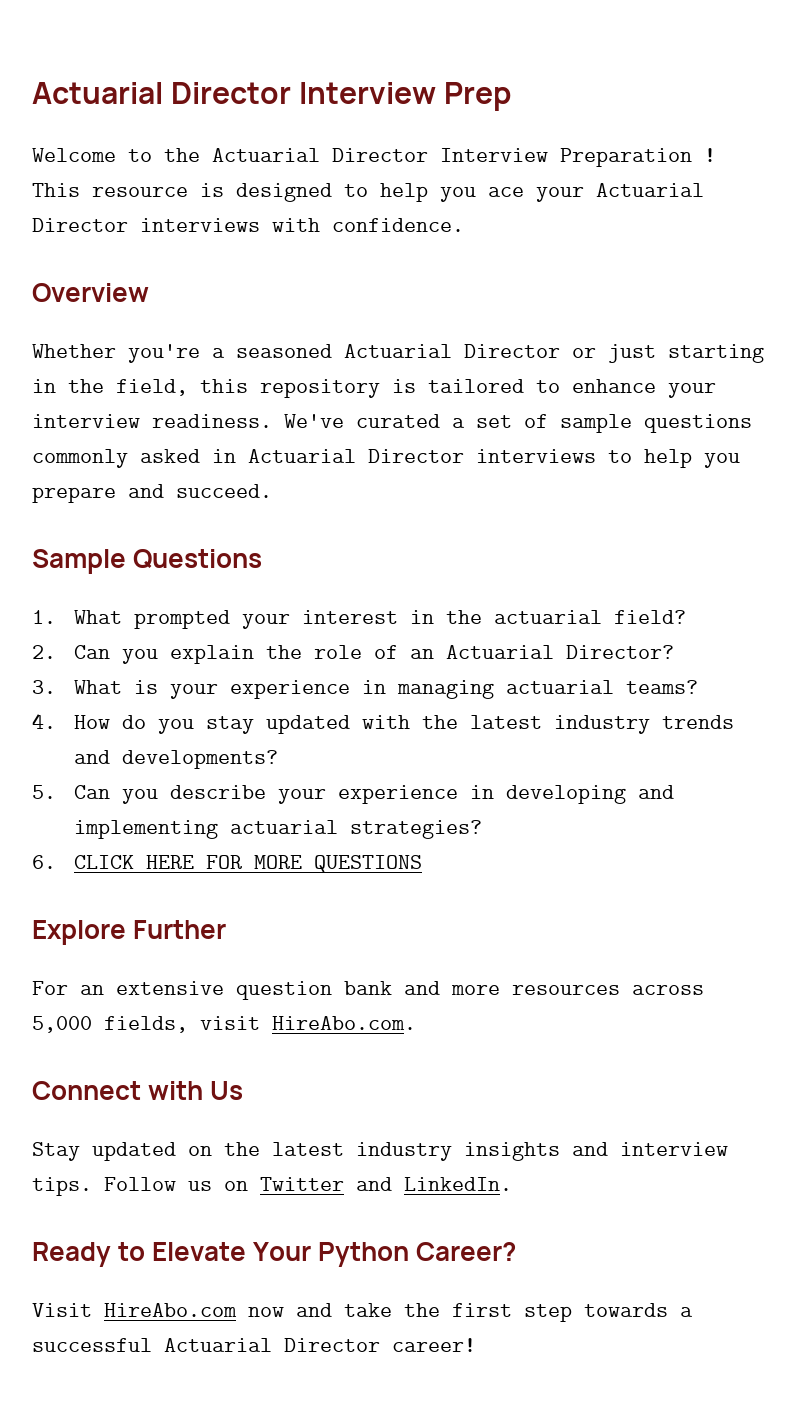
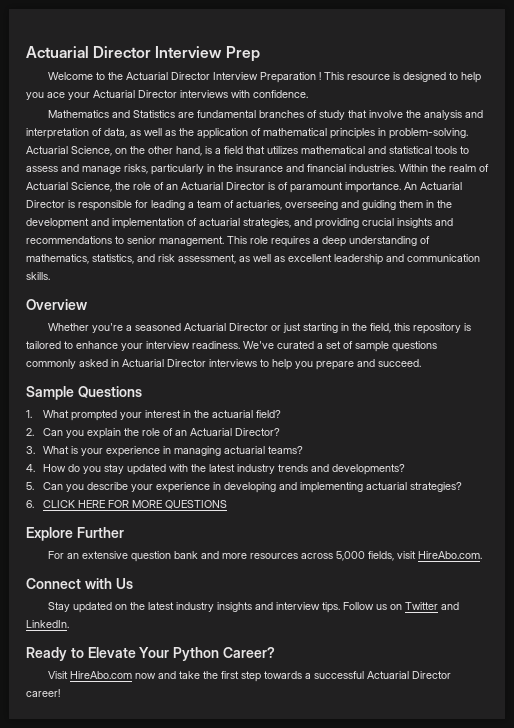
(464, 225) none -> [48,110,484,120] [26,128,468,139] [26,146,469,156] [26,164,489,175] [26,182,462,193] [26,200,452,211] [26,218,453,229] [26,236,430,247] [26,254,480,265] [26,272,50,280] // Mathematics and Statistics are fundamental branches of study that involve the analysis and interpretation of data, as well as the application of mathematical principles in problem-solving. Actuarial Science, on the other hand, is a field that utilizes mathematical and statistical tools to assess and manage risks, particularly in the insurance and financial industries. Within the realm of Actuarial Science, the role of an Actuarial Director is of paramount importance. An Actuarial Director is responsible for leading a team of actuaries, overseeing and guiding them in the development and implementation of actuarial strategies, and providing crucial insights and recommendations to senior management. This role requires a deep understanding of mathematics, statistics, and risk assessment, as well as excellent leadership and communication skills.

